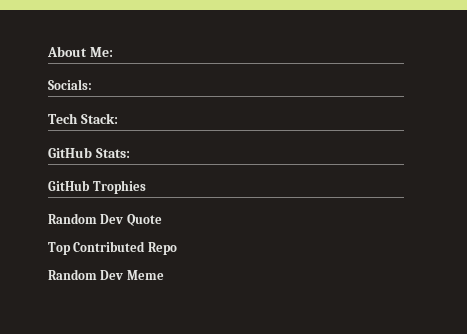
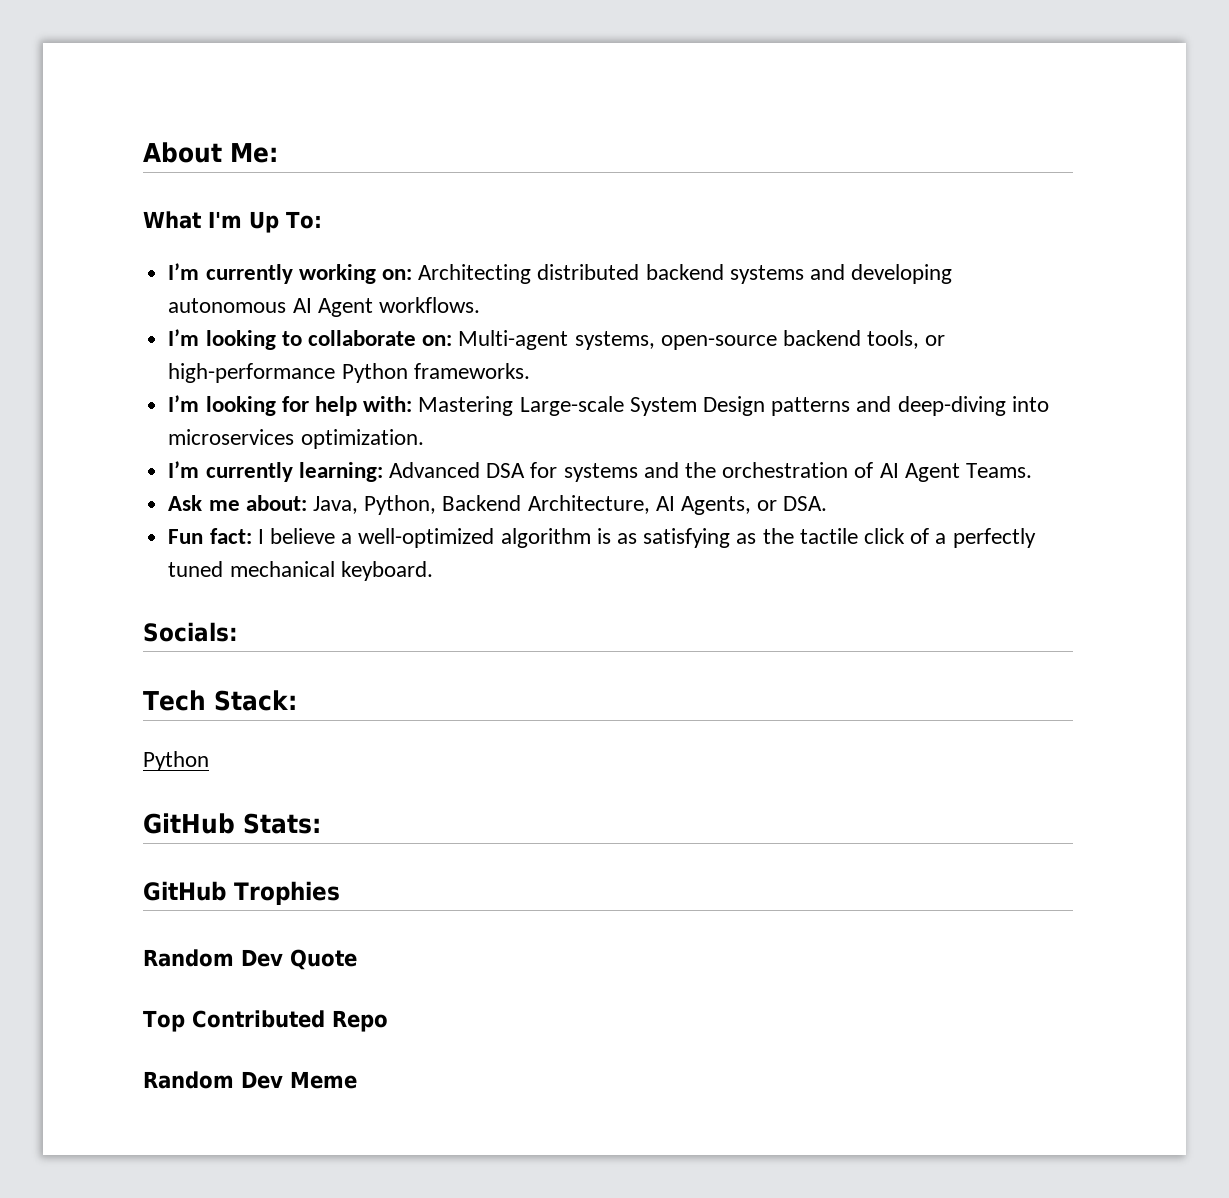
(113, 52) none -> [143,211,322,233] [168,263,953,284] [168,297,480,317] [168,329,946,350] [168,363,530,383] [168,395,1049,416] [168,429,424,449] [168,461,1033,482] [168,495,828,515] [168,528,1036,548] [168,561,433,581] // What I'm Up To: // I’m currently working on: Architecting distributed backend systems and developing autonomous AI Agent workflows. // I’m looking to collaborate on: Multi-agent systems, open-source backend tools, or high-performance Python frameworks. // I’m looking for help with: Mastering Large-scale System Design patterns and deep-diving into microservices optimization. // I’m currently learning: Advanced DSA for systems and the orchestration of AI Agent Teams. // Ask me about: Java, Python, Backend Architecture, AI Agents, or DSA. // Fun fact: I believe a well-optimized algorithm is as satisfying as the tactile click of a perfectly tuned mechanical keyboard.
(118, 118) none -> [143,751,209,771] // Python

